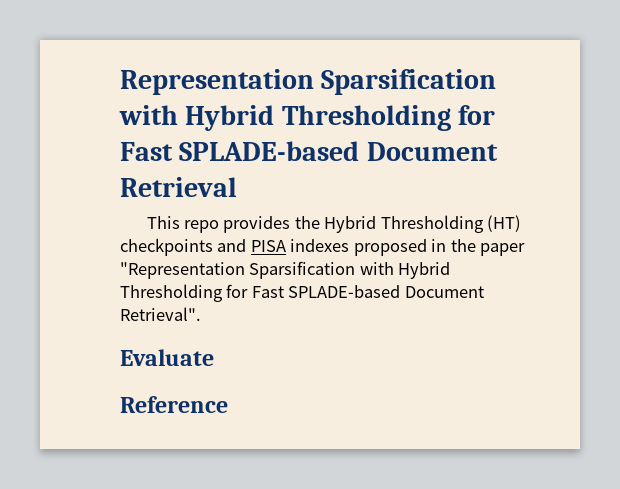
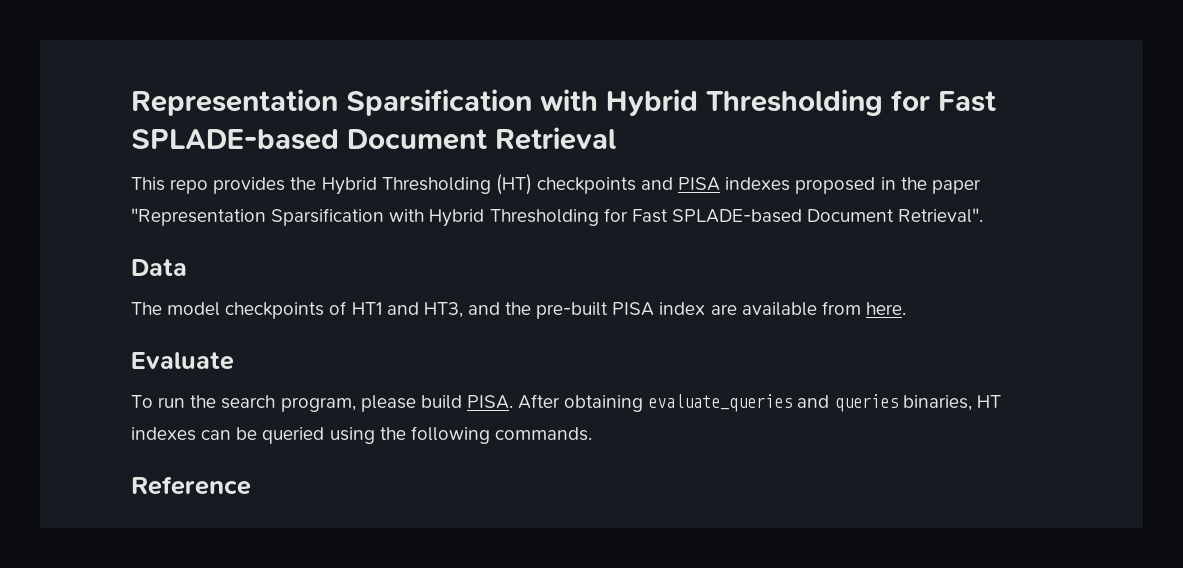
[120,349,214,366] Evaluate -> [131,259,187,276] [131,301,906,319] [131,352,234,370] [131,394,1001,412] [131,426,592,444] Data // The model checkpoints of HT1 and HT3, and the pre-built PISA index are available from here. // Evaluate // To run the search program, please build PISA. After obtaining evaluate_queries and queries binaries, HT indexes can be queried using the following commands.

